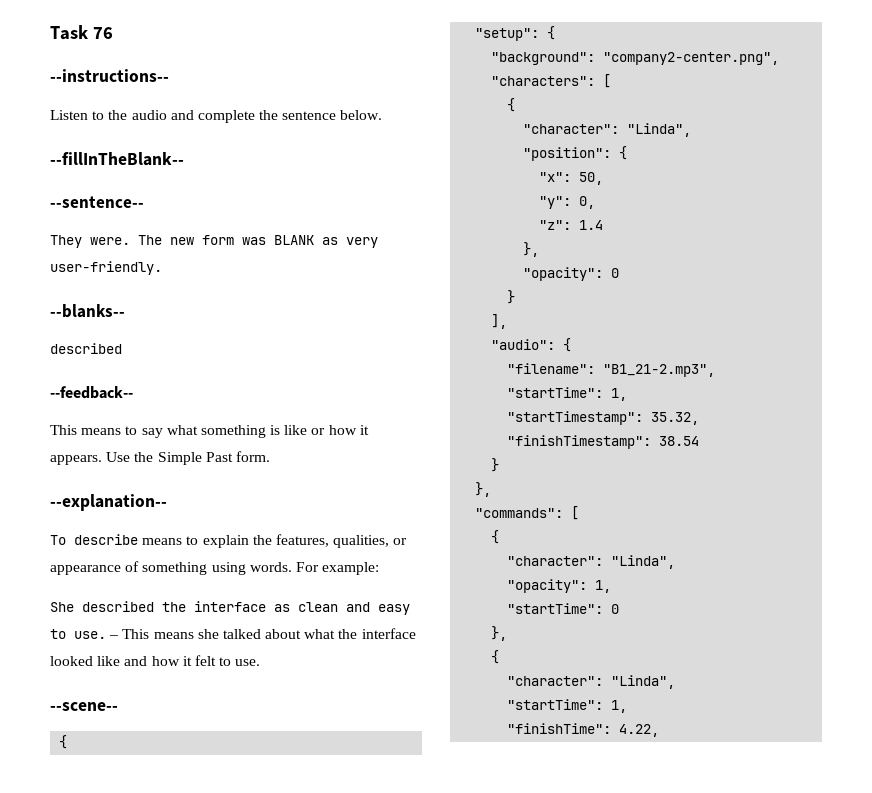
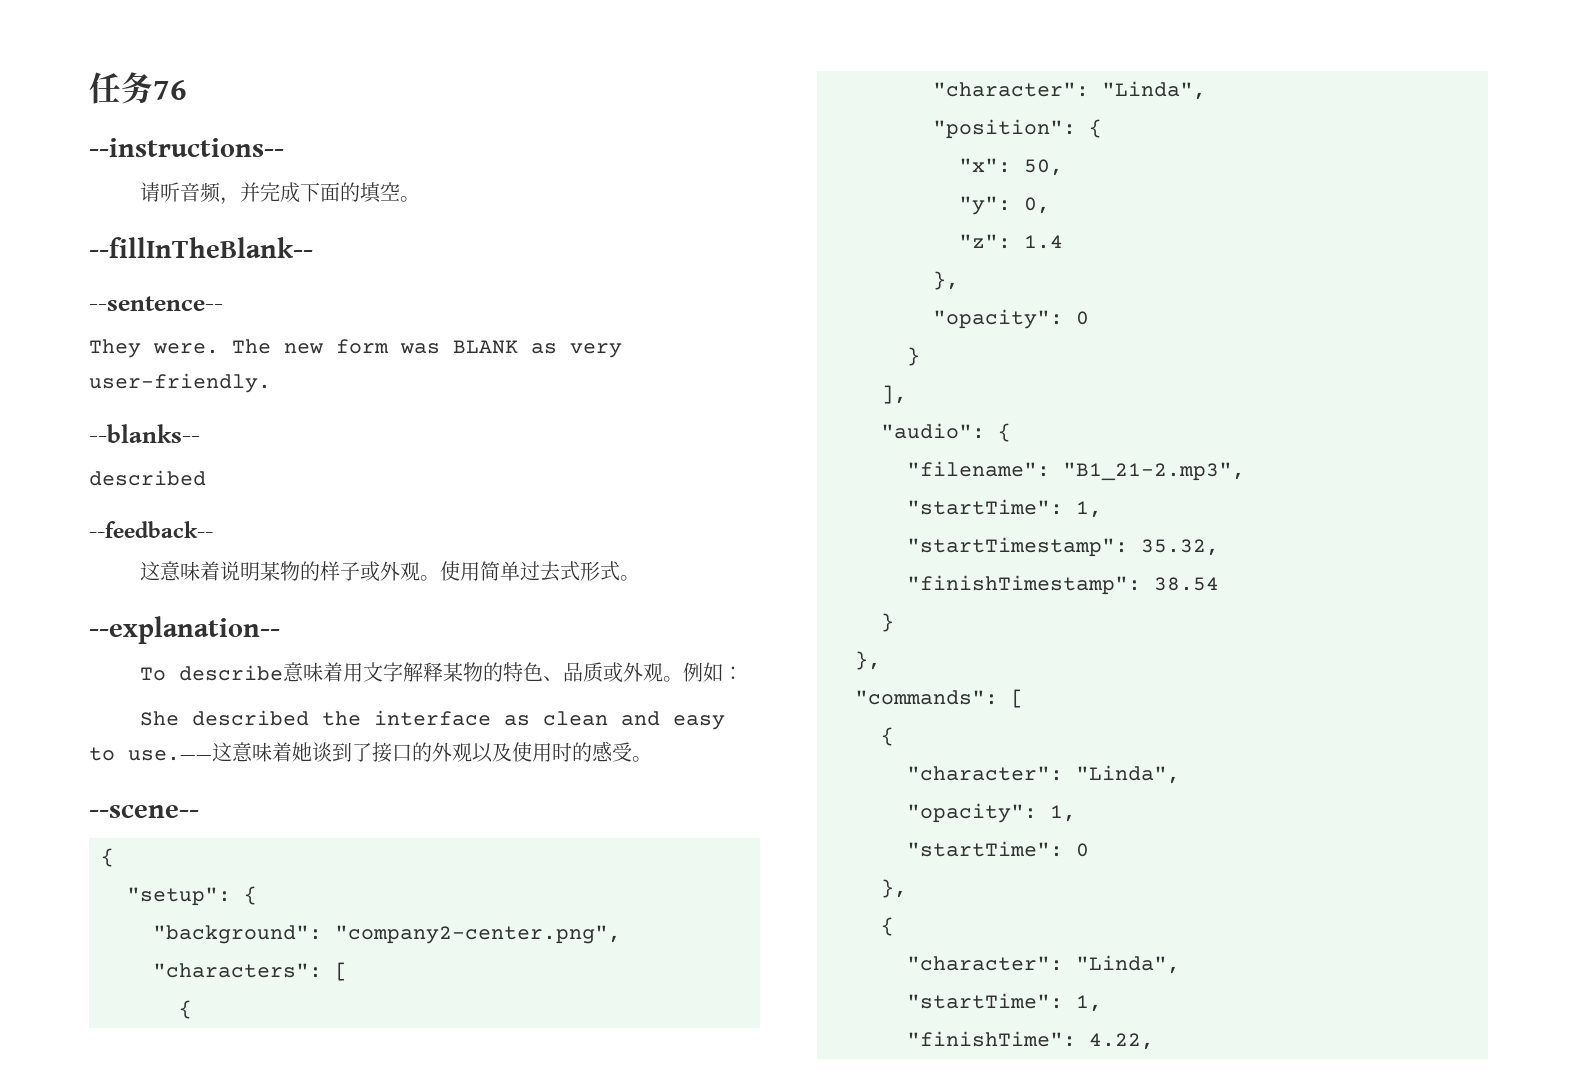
[50,25,89,40] Task -> [89,72,153,104] 任务
[50,110,383,123] Listen to the audio and complete the sentence below. -> [139,182,420,205] 请听音频，并完成下面的填空。
[50,425,369,438] [50,451,270,465] [50,494,167,511] [50,534,408,548] [50,561,380,575] This means to say what something is like or how it appears. Use the Simple Past form. // --explanation-- // To describe means to explain the features, qualities, or appearance of something using words. For example: -> [139,561,640,582] [89,616,280,644] [139,662,743,683] 这意味着说明某物的样子或外观。使用简单过去式形式。 // --explanation-- // To describe意味着用文字解释某物的特色、品质或外观。例如：
[74,628,416,639] [50,655,261,666] use. – This means she talked about what the interface looked like and how it felt to use. -> [128,741,652,763] use.——这意味着她谈到了接口的外观以及使用时的感受。

